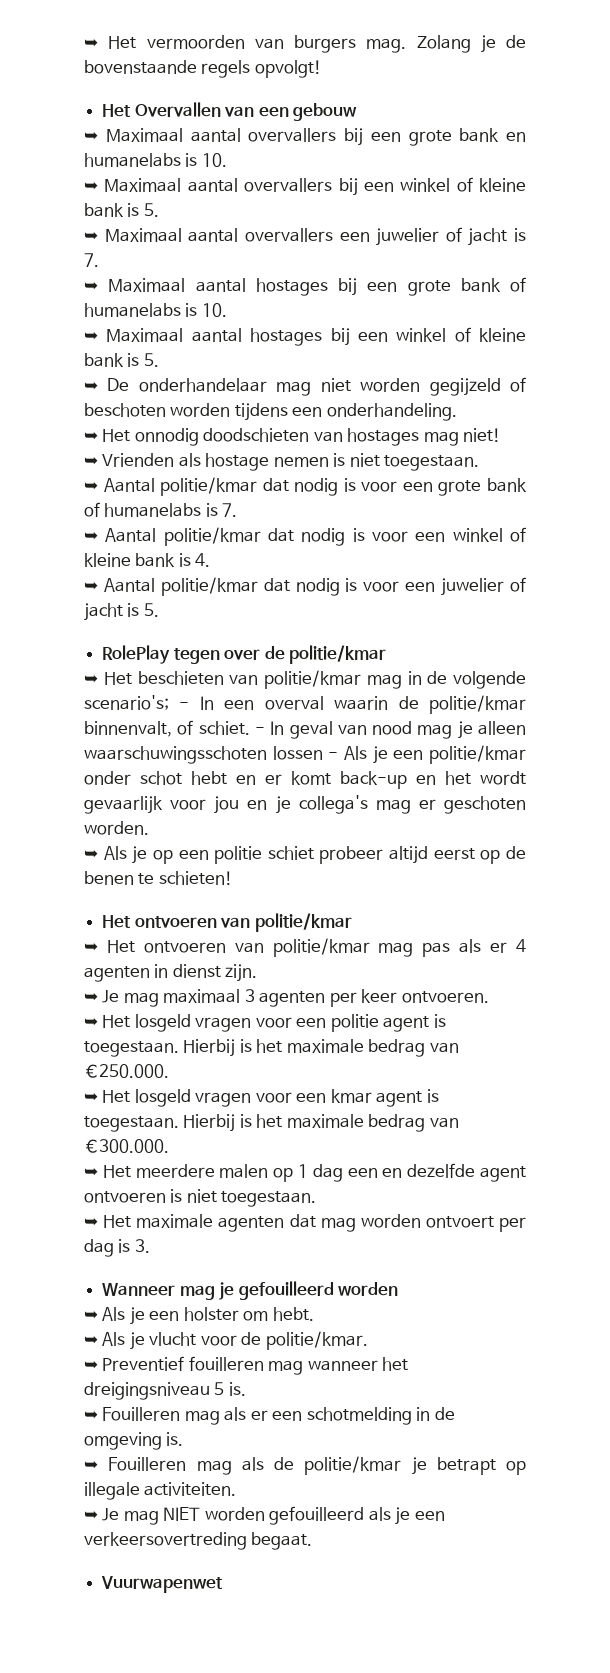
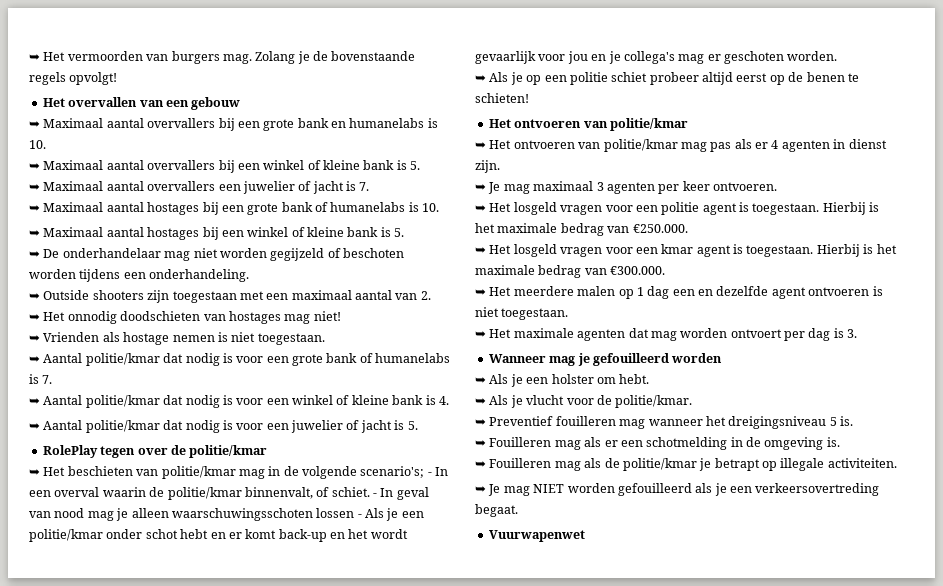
[134,102,221,117] Overvallen -> [68,97,138,107] overvallen
(457, 412) none -> [29,290,431,303] // ➥ Outside shooters zijn toegestaan met een maximaal aantal van 2.

